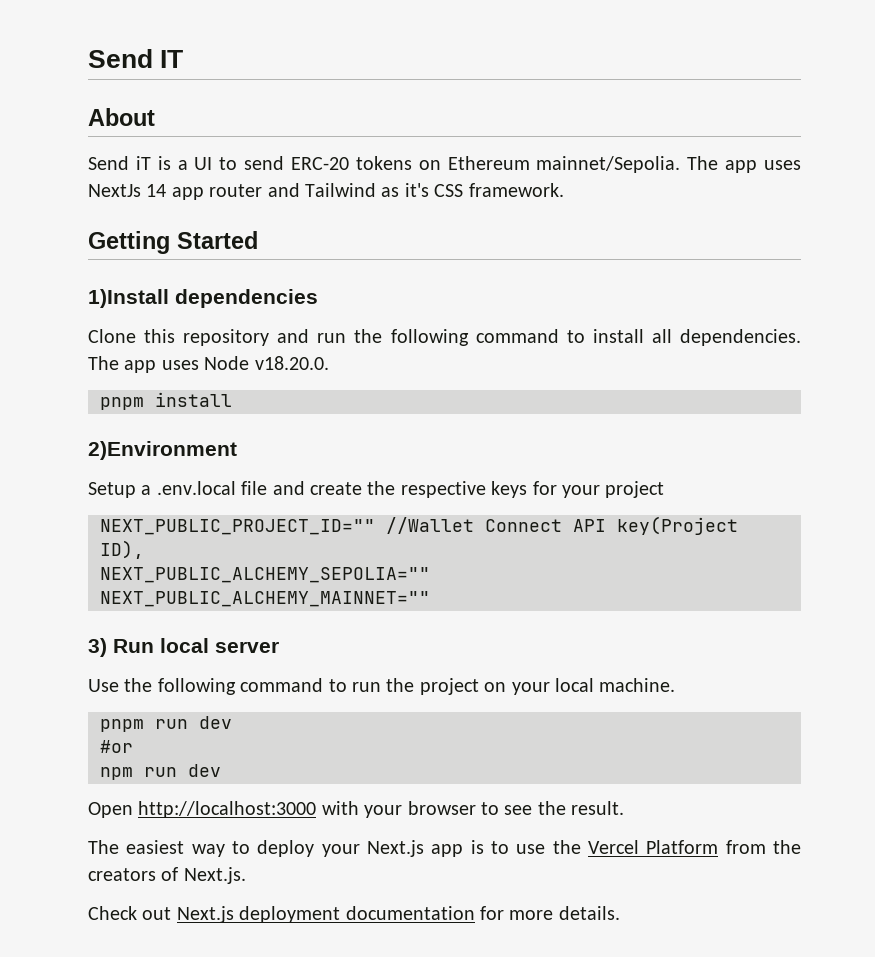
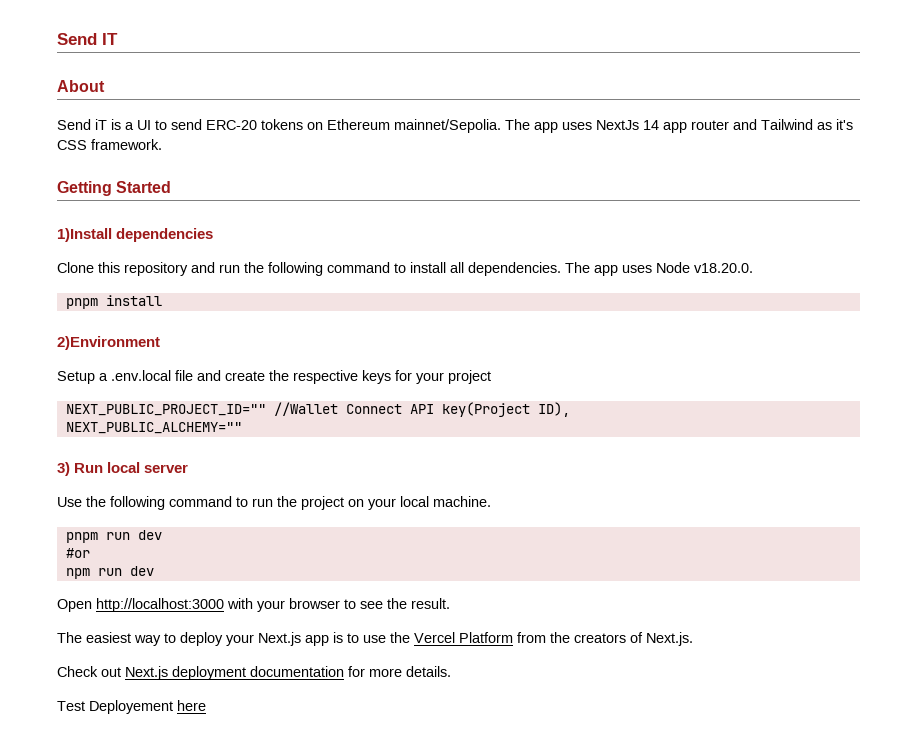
[100,567,430,583] [100,591,430,607] NEXT_PUBLIC_ALCHEMY_SEPOLIA="" // NEXT_PUBLIC_ALCHEMY_MAINNET="" -> [65,422,242,434] NEXT_PUBLIC_ALCHEMY=""
(620, 913) none -> [57,700,206,714] // Test Deployement here

